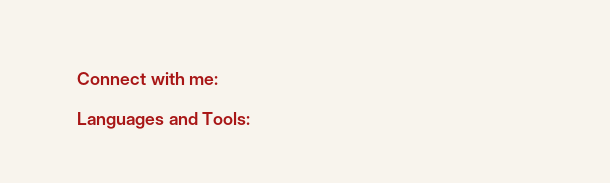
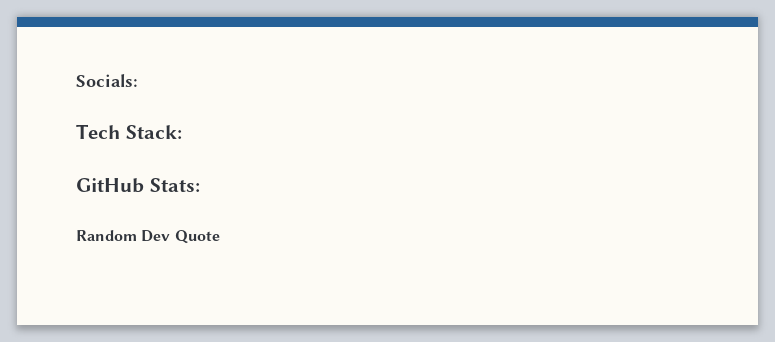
[77,72,219,85] [77,112,251,129] Connect with me: // Languages and Tools: -> [76,74,138,87] [76,124,182,139] [76,178,200,193] [76,230,220,244] Socials: // Tech Stack: // GitHub Stats: // Random Dev Quote

